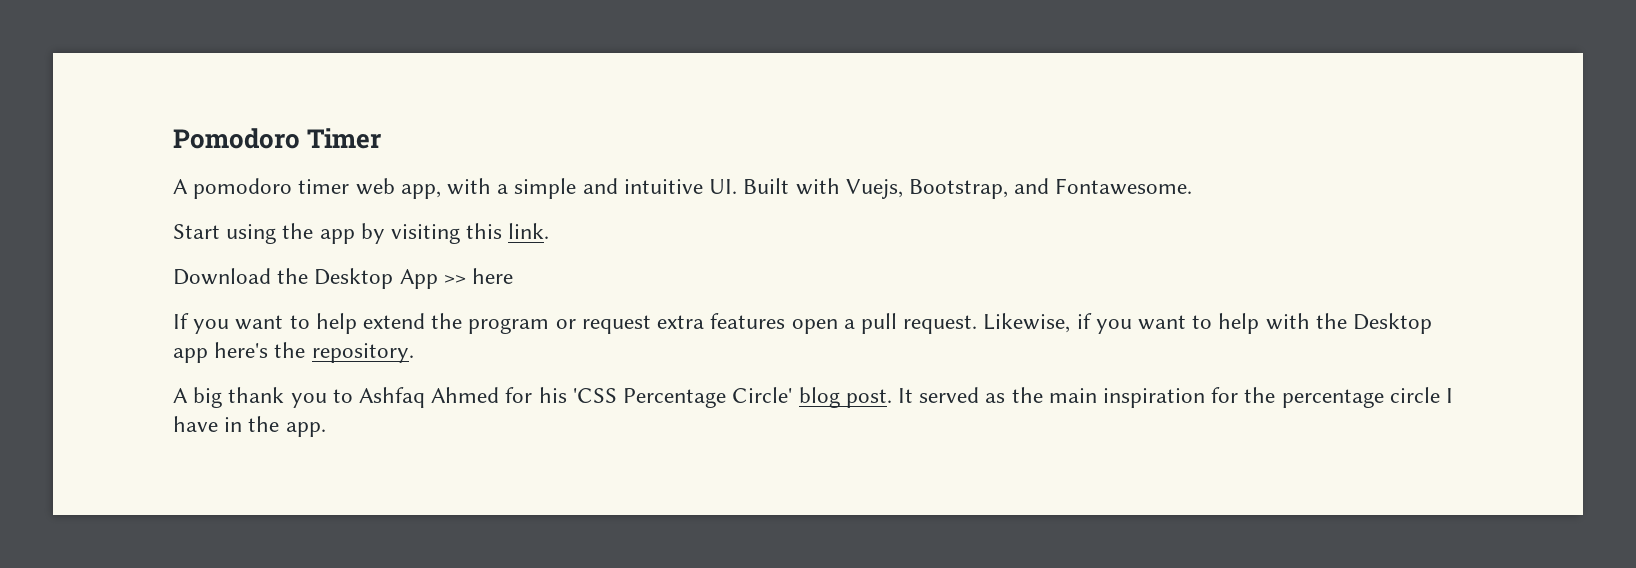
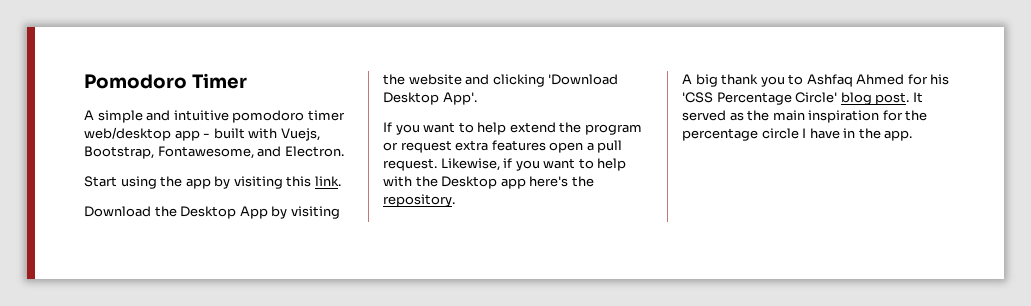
[193,178,1193,199] pomodoro timer web app, with a simple and intuitive UI. Built with Vuejs, Bootstrap, and Fontawesome. -> [97,110,345,123] [84,127,320,141] [84,146,344,159] simple and intuitive pomodoro timer web/desktop app - built with Vuejs, Bootstrap, Fontawesome, and Electron.
[443,268,514,284] >> here -> [271,206,340,219] [383,74,619,87] [383,92,477,105] by visiting the website and clicking 'Download Desktop App'.

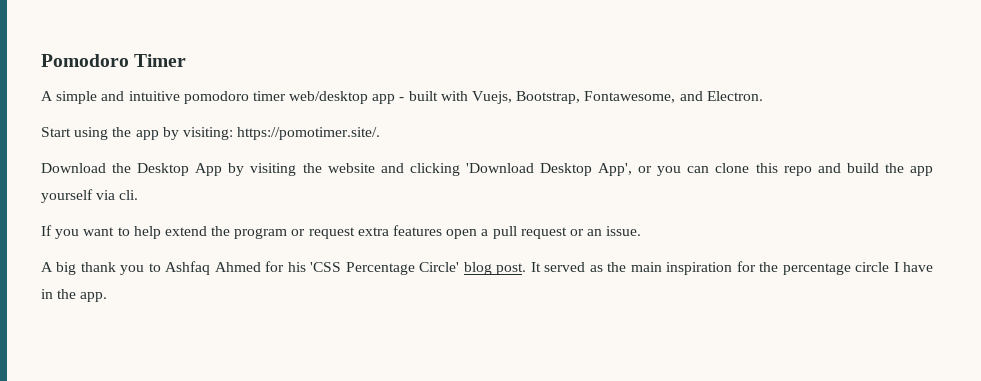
[233,176,341,189] visiting this link. -> [182,127,381,140] visiting: https://pomotimer.site/.
[442,92,477,105] App'. -> [598,163,934,176] [41,189,139,203] App', or you can clone this repo and build the app yourself via cli.
[383,158,627,171] [383,176,594,189] [383,194,455,207] request. Likewise, if you want to help with the Desktop app here's the repository. -> [520,226,642,239] request or an issue.

